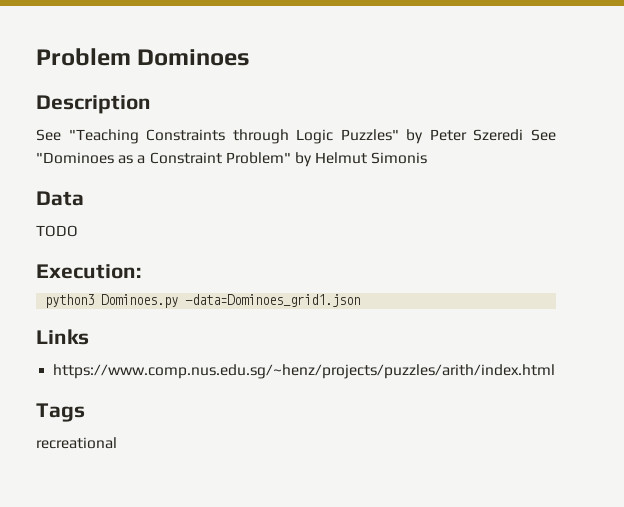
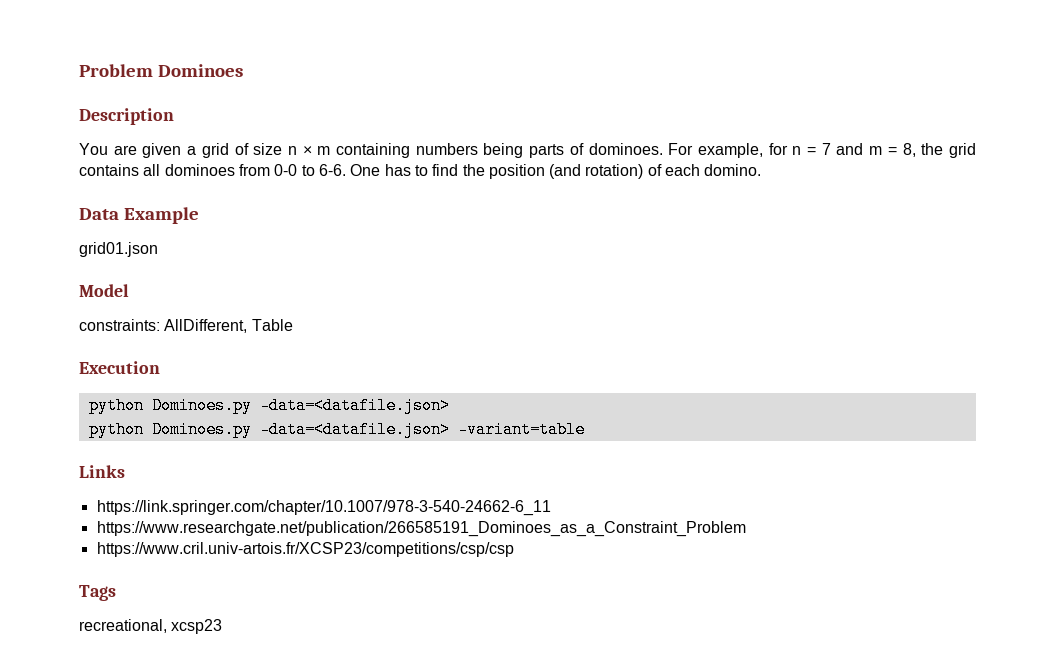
[36,129,556,144] [36,152,428,167] [36,191,84,206] [36,225,78,237] [36,264,141,279] [45,294,361,308] [36,329,89,345] [53,364,556,379] See "Teaching Constraints through Logic Puzzles" by Peter Szeredi See "Dominoes as a Constraint Problem" by Helmut Simonis // Data // TODO // Execution: // python3 Dominoes.py -data=Dominoes_grid1.json // Links // https://www.comp.nus.edu.sg/~henz/projects/puzzles/arith/index.html -> [79,143,976,158] [79,164,762,179] [79,207,200,224] [79,242,158,257] [79,284,129,297] [79,319,293,333] [79,361,160,374] [88,397,450,414] [88,421,585,438] [79,465,125,478] [96,500,551,516] [96,521,746,537] [96,542,514,557] You are given a grid of size n × m containing numbers being parts of dominoes. For example, for n = 7 and m = 8, the grid contains all dominoes from 0-0 to 6-6. One has to find the position (and rotation) of each domino. // Data Example // grid01.json // Model // constraints: AllDifferent, Table // Execution // python Dominoes.py -data=<datafile.json> // python Dominoes.py -data=<datafile.json> -variant=table // Links // https://link.springer.com/chapter/10.1007/978-3-540-24662-6_11 // https://www.researchgate.net/publication/266585191_Dominoes_as_a_Constraint_Problem // https://www.cril.univ-artois.fr/XCSP23/competitions/csp/csp
[36,437,117,449] recreational -> [79,619,223,634] recreational, xcsp23

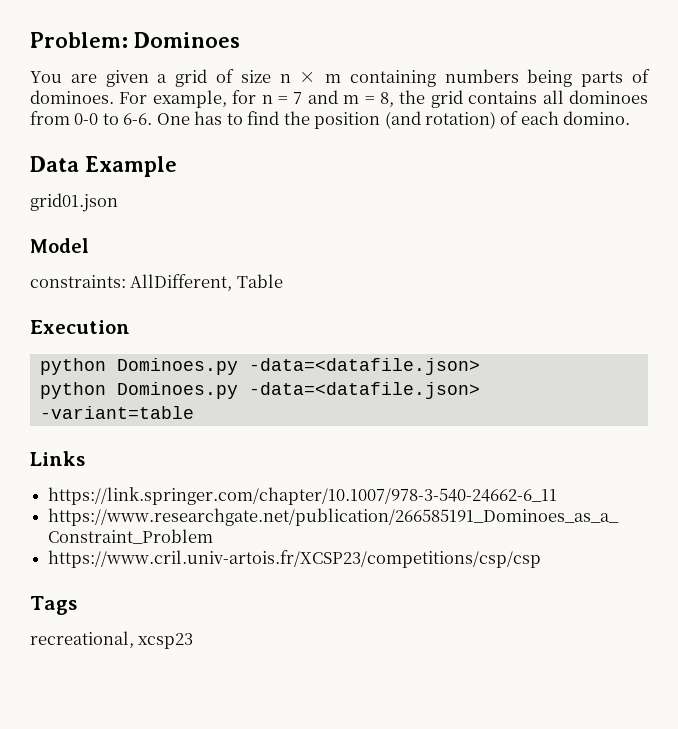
[79,64,153,77] Problem -> [30,32,128,48] Problem:
[79,108,174,125] // Description -> (240, 40) none

